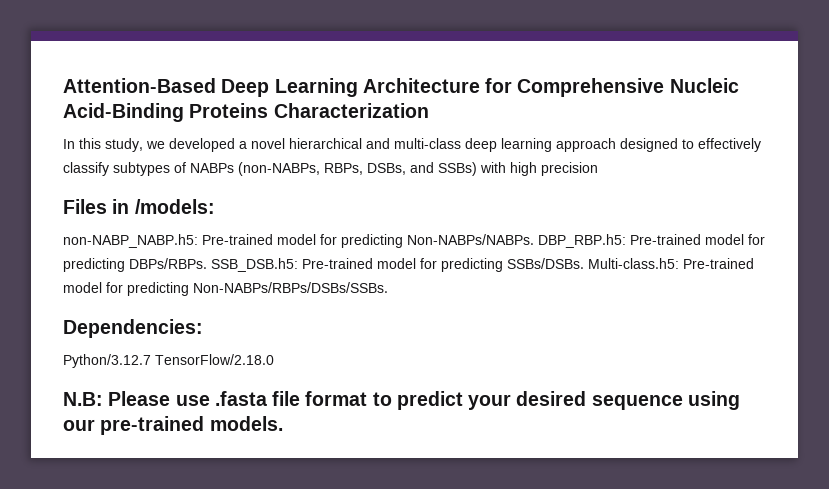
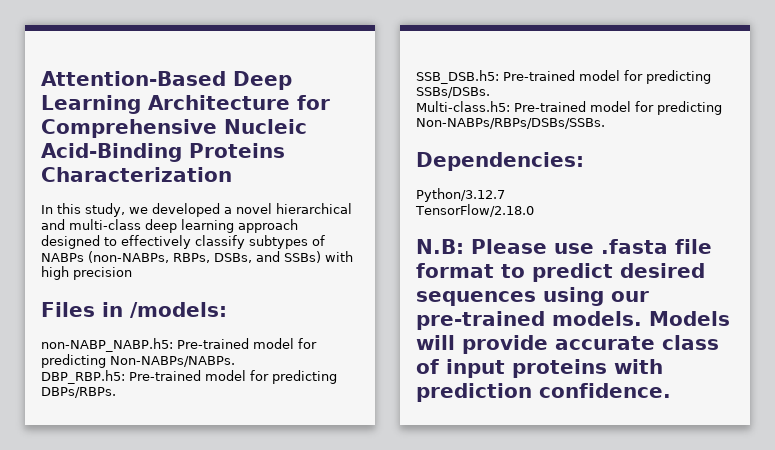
(534, 239) none -> (235, 361) //
(207, 263) none -> (116, 392) //
(584, 263) none -> (490, 92) //
(151, 361) none -> (505, 195) //
[468,391,683,410] your desired sequence -> [620,263,705,278] [416,291,536,306] desired sequences
(283, 423) none -> [649,311,730,326] [416,335,719,354] [416,359,663,378] [416,383,671,402] Models will provide accurate class of input proteins with prediction confidence.

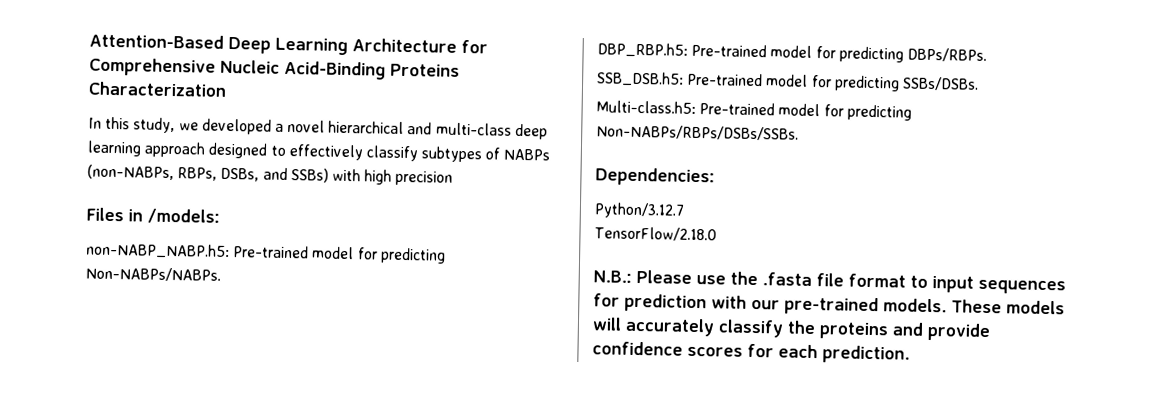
[416,239,464,254] N.B: -> [593,270,632,283] N.B.:
(594, 248) none -> [730,271,758,286] the
[532,263,705,282] [416,287,649,306] [416,311,730,330] [416,335,719,354] [416,359,663,378] [416,383,671,402] predict desired sequences using our pre-trained models. Models will provide accurate class of input proteins with prediction confidence. -> [932,276,1066,295] [593,293,1065,316] [592,317,991,342] [592,341,910,364] input sequences for prediction with our pre-trained models. These models will accurately classify the proteins and provide confidence scores for each prediction.

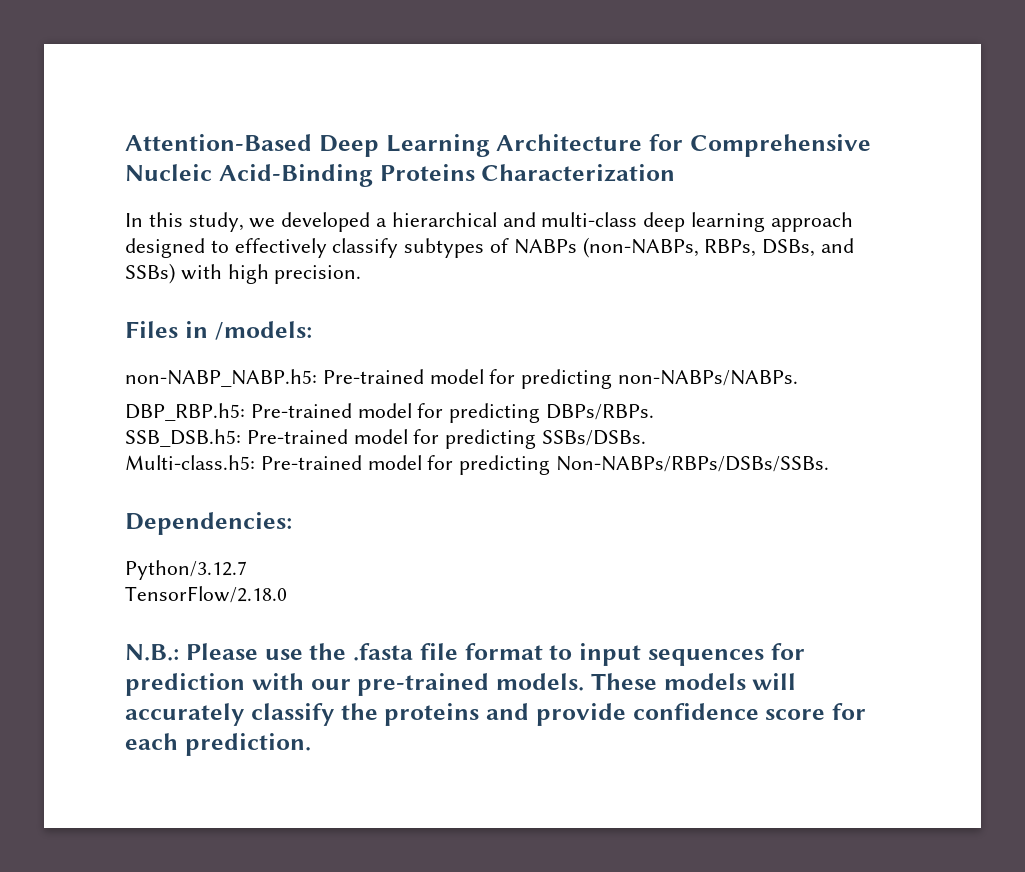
[287,119,326,133] novel -> (388, 222) none
[395,170,454,186] precision -> [274,265,362,284] precision.
[85,266,221,282] Non-NABPs/NABPs. -> [618,370,799,386] non-NABPs/NABPs.
[687,346,743,357] scores -> [765,709,826,720] score

